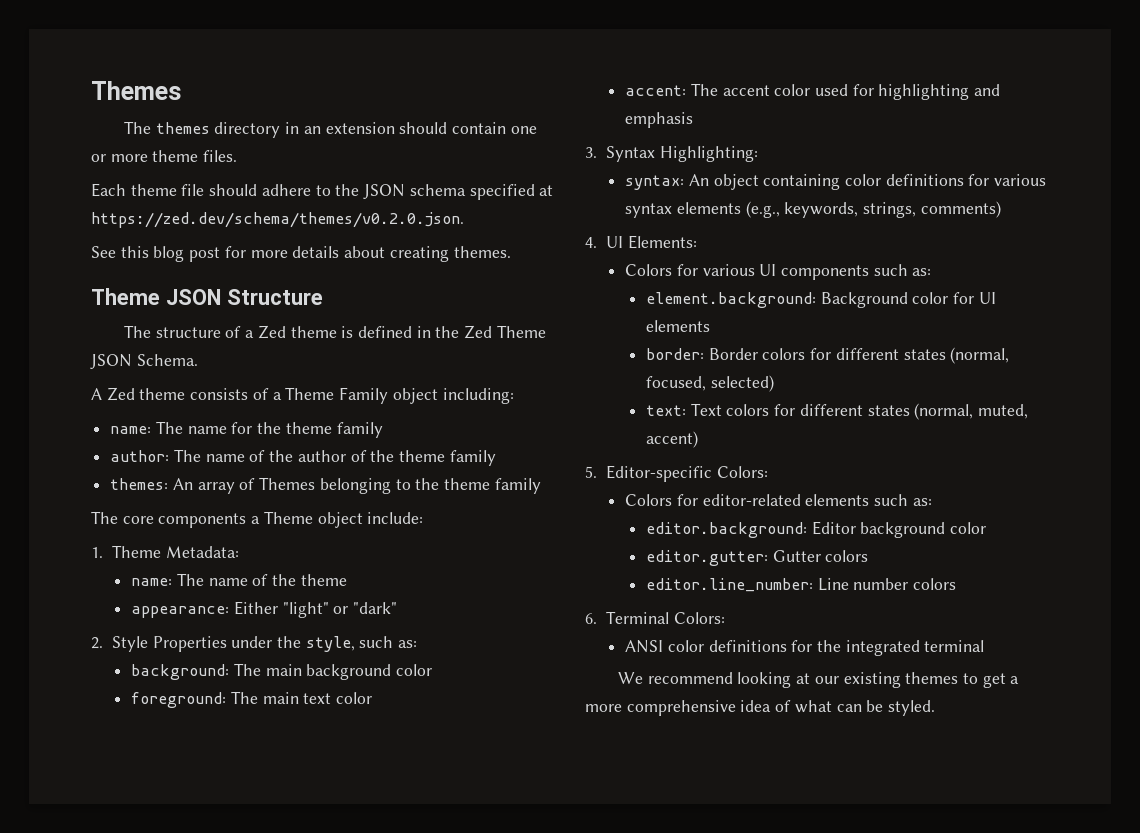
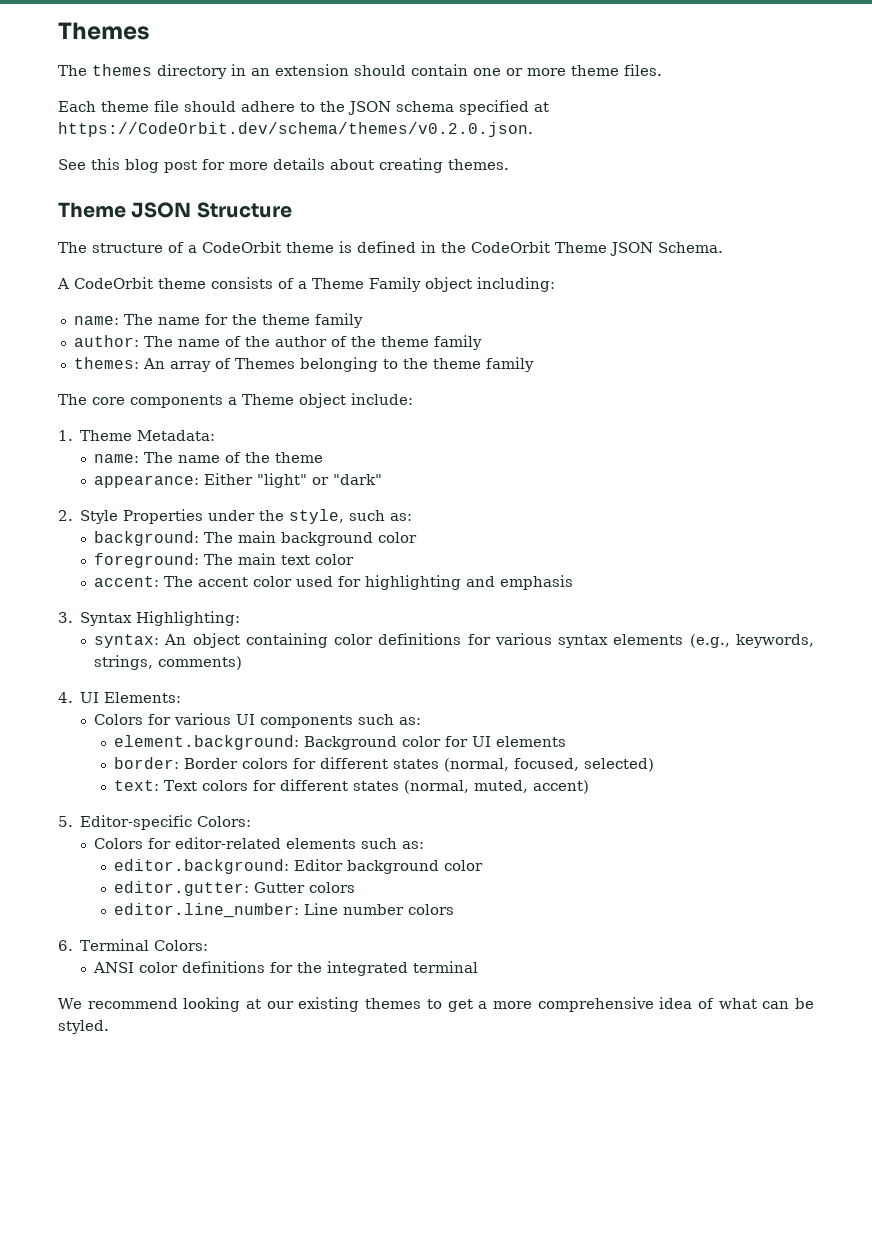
[91,212,464,228] https://zed.dev/schema/themes/v0.2.0.json. -> [58,122,533,137] https://CodeOrbit.dev/schema/themes/v0.2.0.json.
[257,325,286,339] Zed -> [202,241,281,253] CodeOrbit
[464,325,493,339] Zed -> [471,241,550,253] CodeOrbit
[106,387,135,401] Zed -> [74,277,153,289] CodeOrbit

